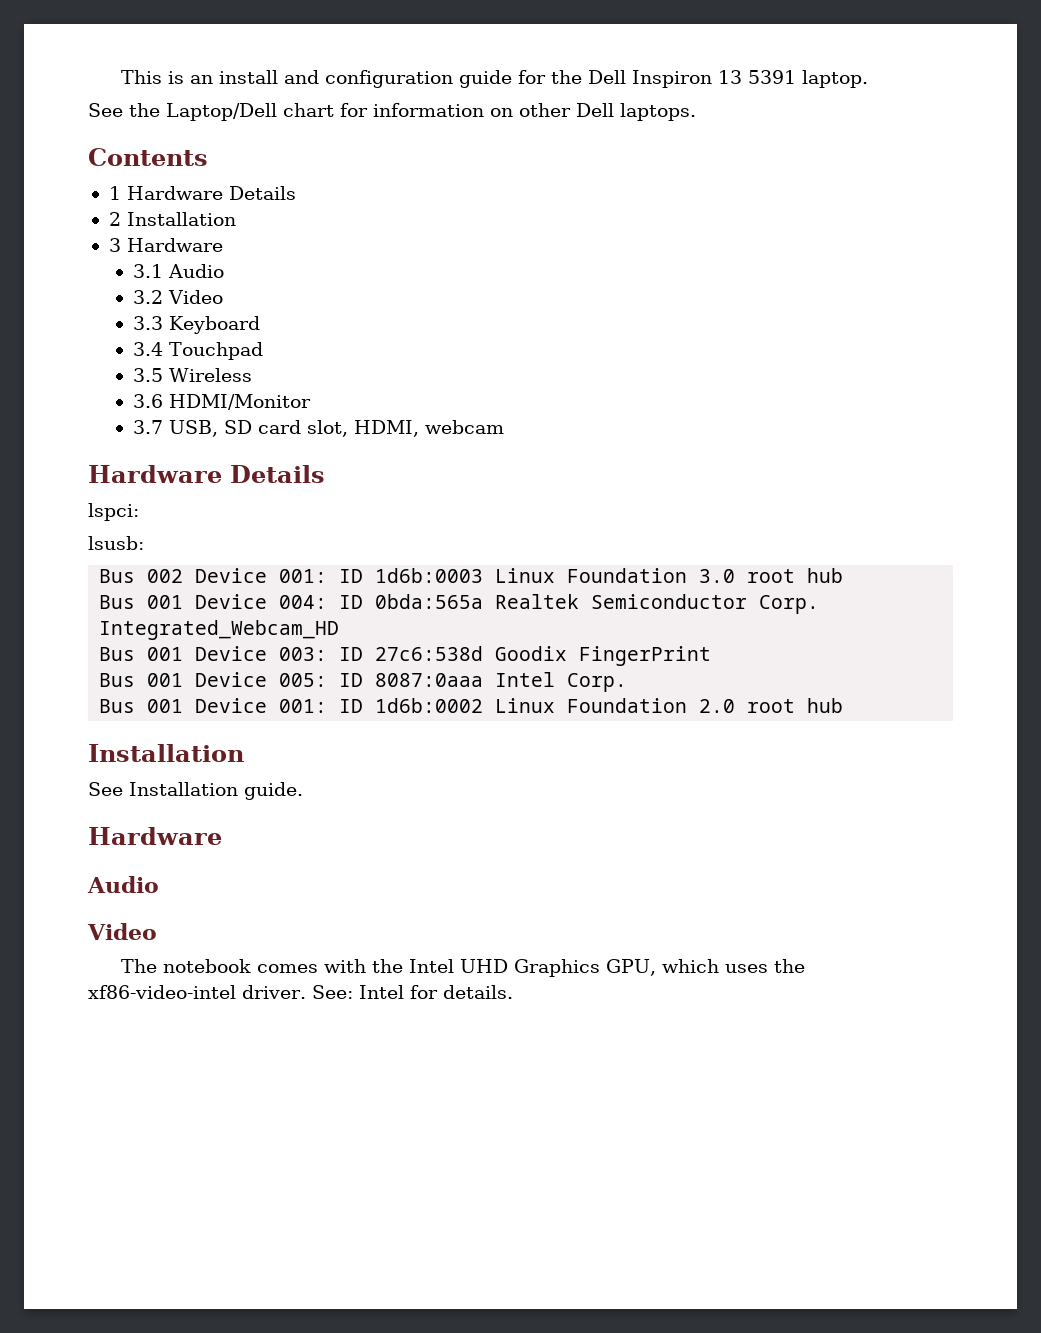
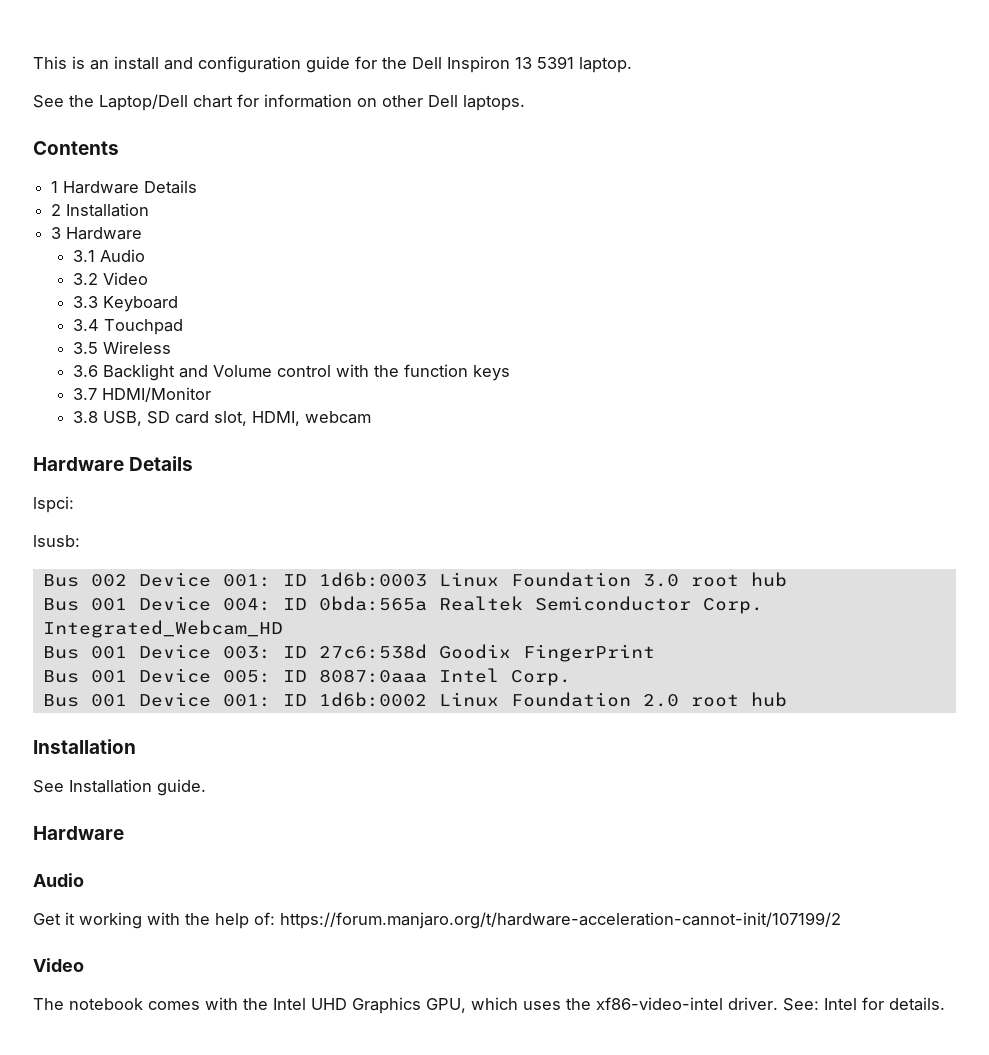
(164, 401) none -> [103,364,511,381] [73,388,98,400] Backlight and Volume control with the function keys // 3.7
[133,420,164,434] 3.7 -> [73,411,99,423] 3.8
(159, 884) none -> [33,912,841,929] // Get it working with the help of: https://forum.manjaro.org/t/hardware-acceleration-cannot-init/107199/2

